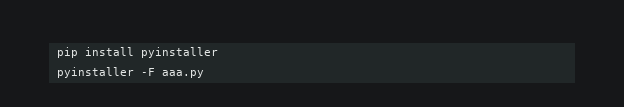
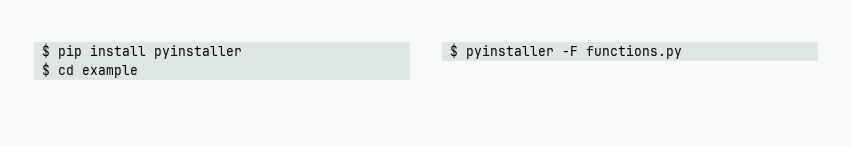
(56, 52) none -> [42,43,51,58] $
(218, 52) none -> [42,62,139,78] [450,43,459,58] $ cd example // $
[161,70,204,78] aaa.py -> [586,45,683,59] functions.py

